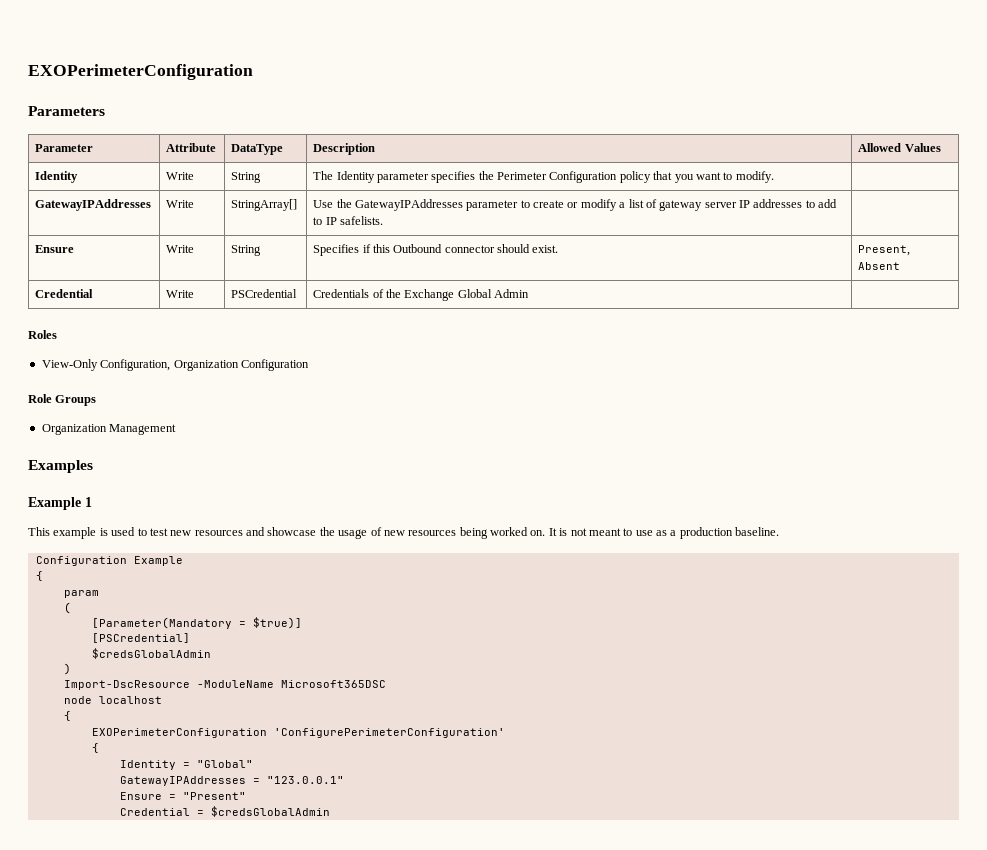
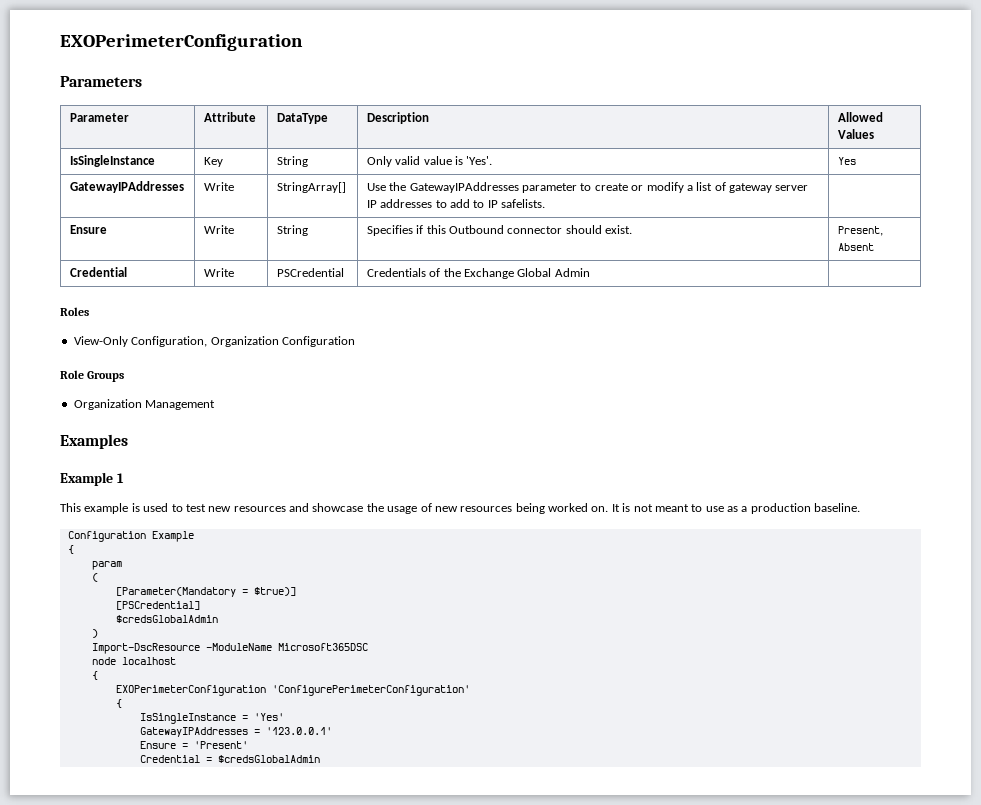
[35,171,79,183] [166,172,195,180] [231,172,262,183] [313,171,774,183] Identity | Write | String | The Identity parameter specifies the Perimeter Configuration policy that you want to modify. | -> [69,155,155,167] [203,157,223,167] [276,156,308,167] [366,156,493,167] [837,157,856,165] IsSingleInstance | Key | String | Only valid value is 'Yes'. | Yes
[119,760,253,770] Identity = "Global" -> [139,713,284,724] IsSingleInstance = 'Yes'
[266,776,344,784] "123.0.0.1" -> [265,727,332,735] '123.0.0.1'
[182,792,246,800] "Present" -> [193,741,248,749] 'Present'

